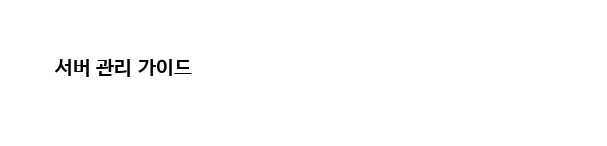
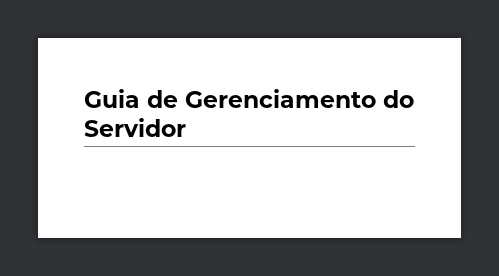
[54,59,192,77] 서버 관리 가이드 -> [84,89,414,108] [84,118,186,137] Guia de Gerenciamento do Servidor

